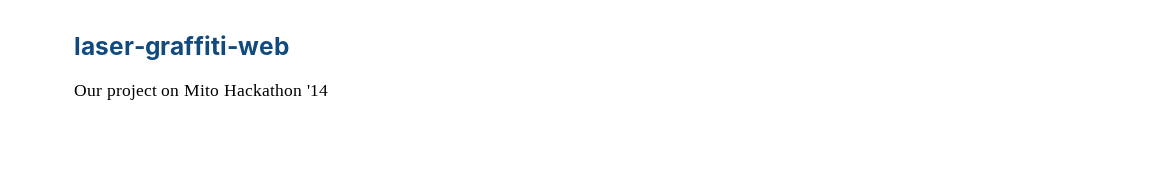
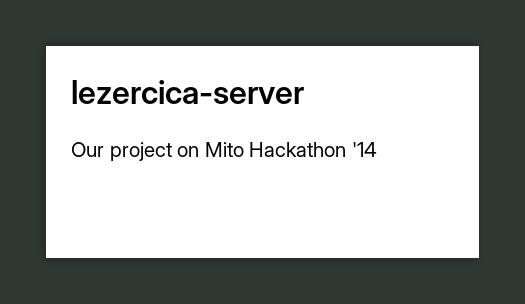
[74,35,289,60] laser-graffiti-web -> [71,80,304,104] lezercica-server

